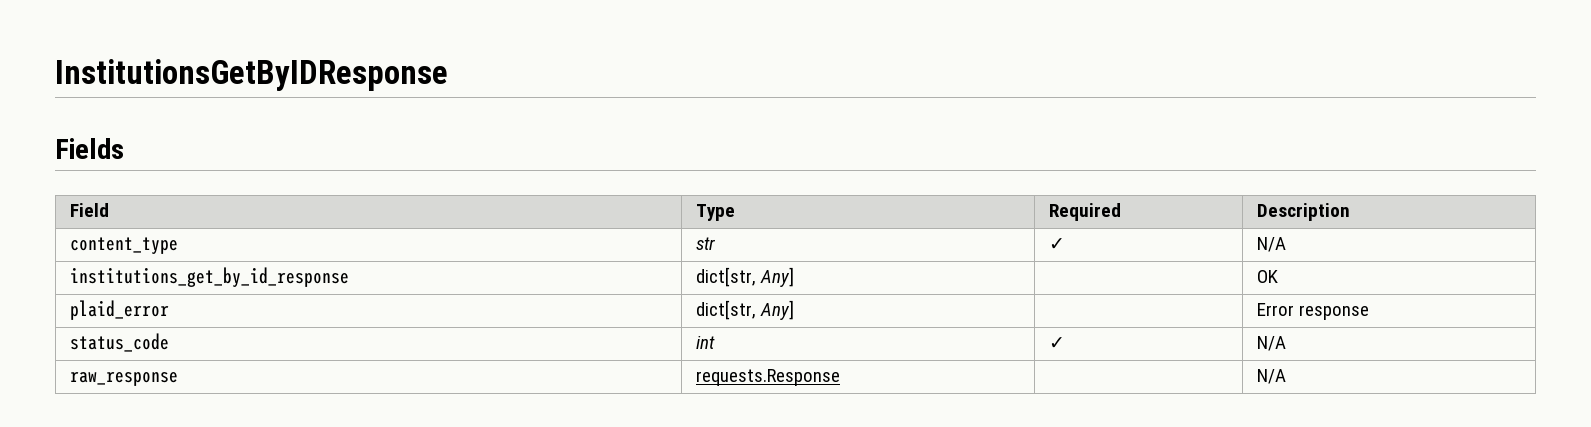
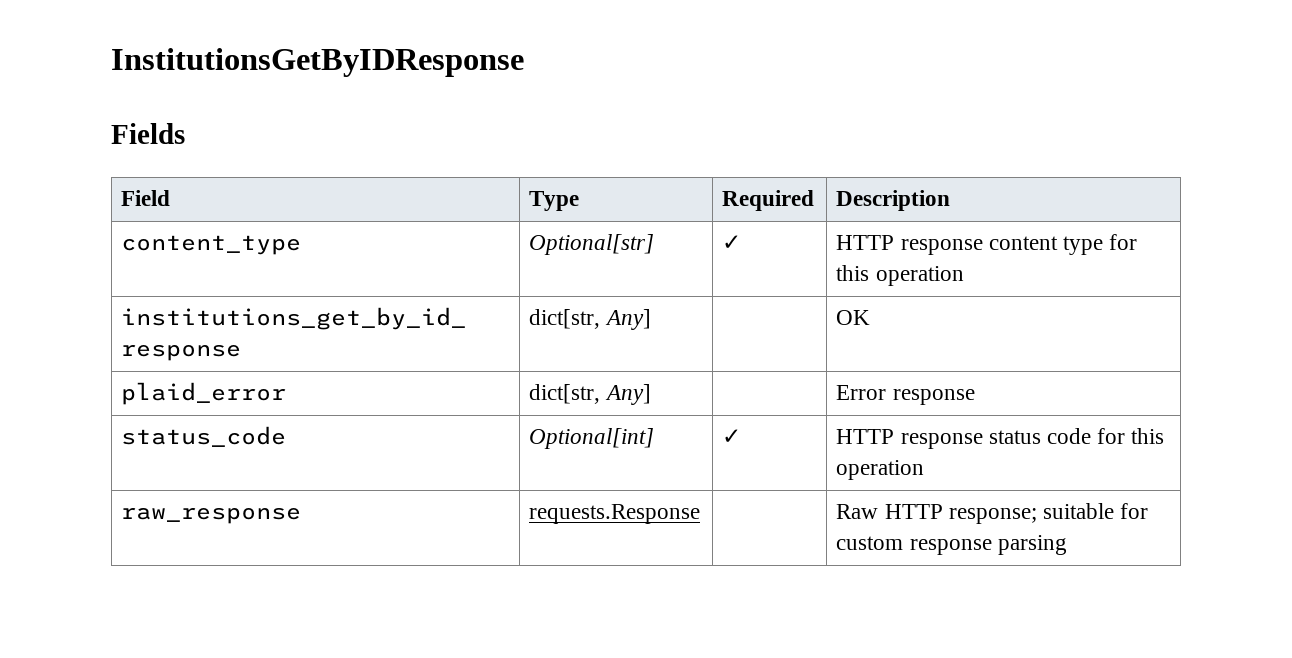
[696,237,716,250] [1049,238,1066,250] [1257,237,1287,252] str | ✓ | N/A -> [529,234,655,255] [722,235,742,250] [836,234,1138,255] [836,265,964,286] Optional[str] | ✓ | HTTP response content type for this operation
[696,336,716,349] [1049,337,1066,349] [1257,336,1287,351] [70,372,179,386] [696,369,841,386] [1257,369,1287,384] int | ✓ | N/A // raw_response | requests.Response | | N/A -> [529,428,655,449] [722,429,742,444] [836,428,1165,449] [836,460,925,480] [121,507,302,524] [529,504,701,524] [836,503,1149,524] [836,535,1067,555] Optional[int] | ✓ | HTTP response status code for this operation // raw_response | requests.Response | | Raw HTTP response; suitable for custom response parsing

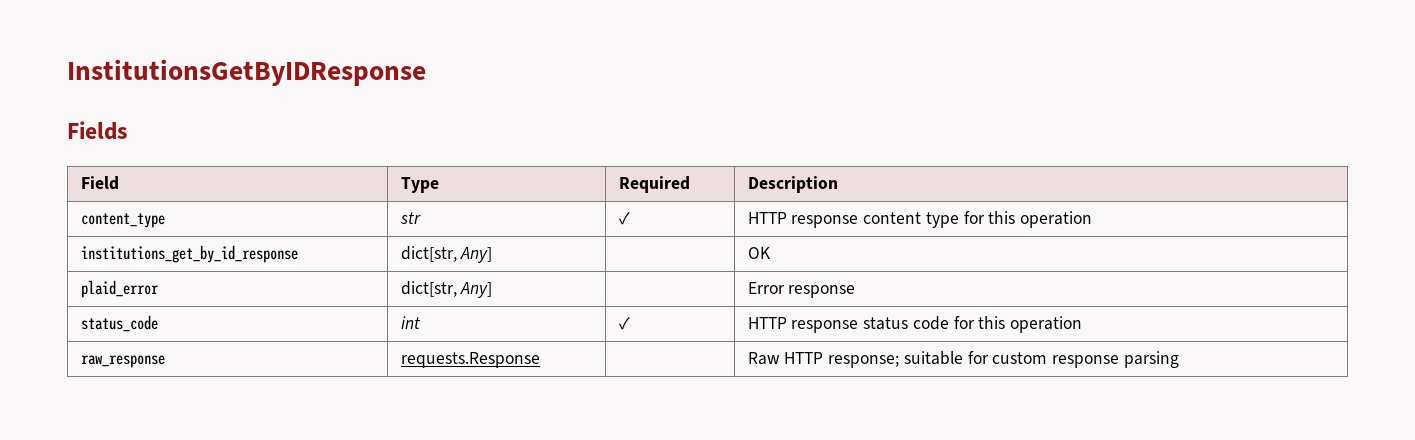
[529,234,655,255] Optional[str] -> [399,212,421,224] str
[529,428,655,449] Optional[int] -> [400,316,421,329] int

